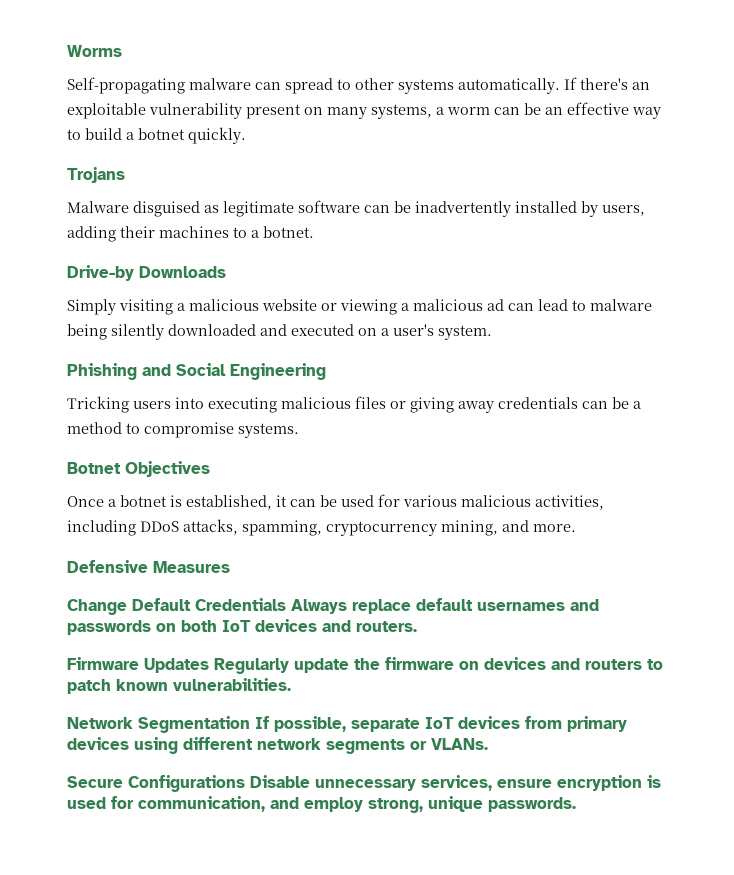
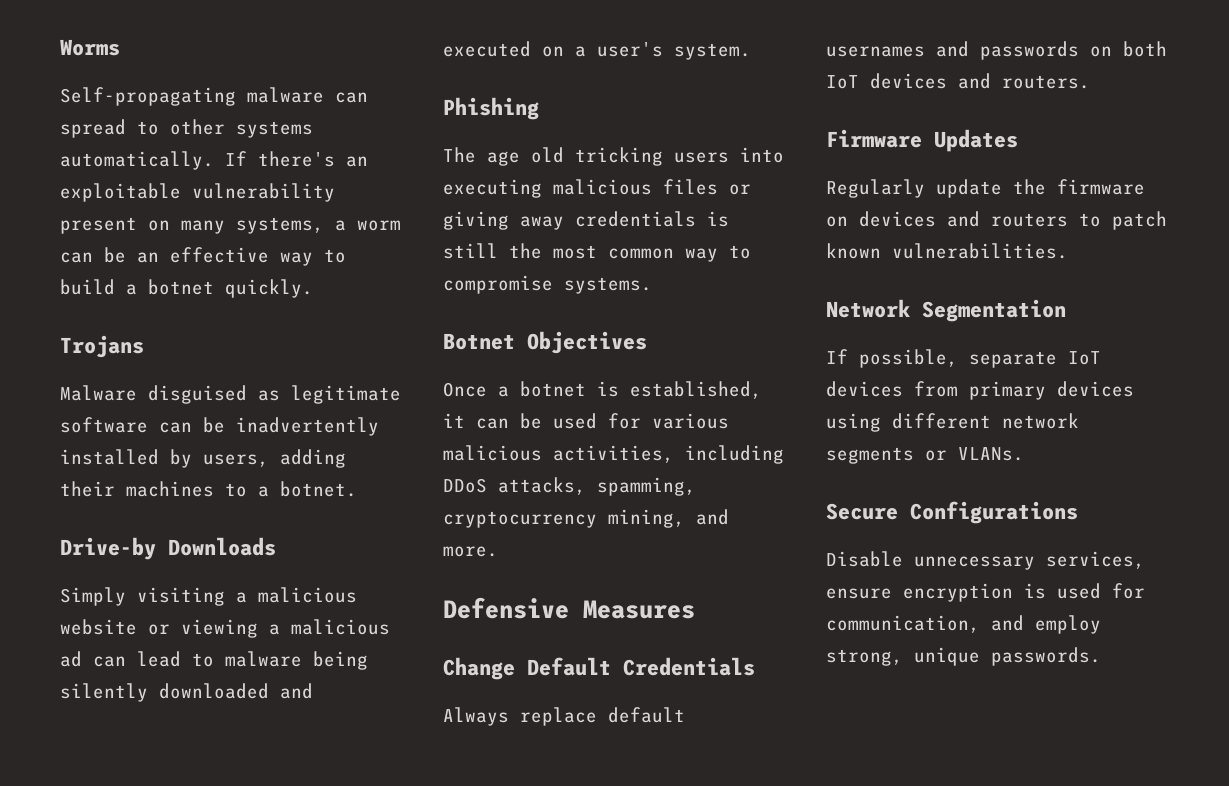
[142,363,326,380] [67,396,129,413] and Social Engineering // Tricking -> [443,147,663,166] // The age old tricking
[582,397,641,409] [67,422,122,434] can be a method -> [707,211,729,227] [443,243,718,262] is still the most common way
(286, 604) none -> (755, 666) //
(209, 665) none -> (1018, 140) //
(250, 724) none -> (1066, 310) //
(245, 783) none -> (1078, 512) //

